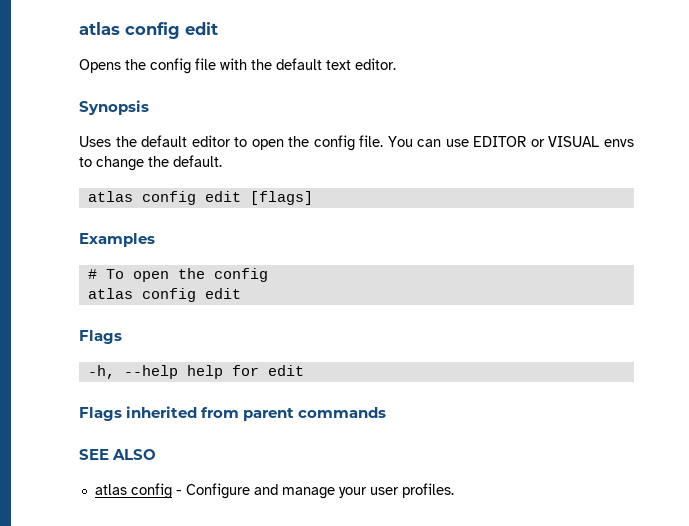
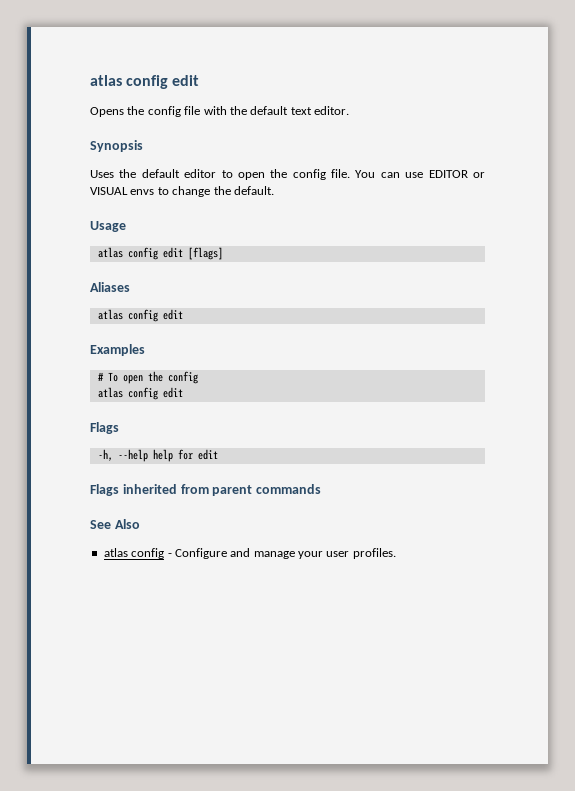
(222, 161) none -> [90,221,126,232] // Usage
(313, 198) none -> [90,282,130,292] [97,309,183,322] // Aliases // atlas config edit
[79,449,157,460] SEE ALSO -> [90,519,140,529] See Also

